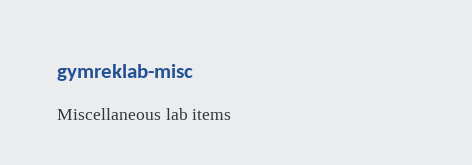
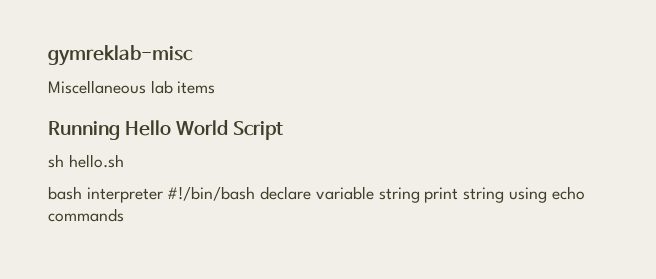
(232, 114) none -> [48,120,283,140] [48,154,124,168] [48,186,585,203] [48,208,124,222] // Running Hello World Script // sh hello.sh // bash interpreter #!/bin/bash declare variable string print string using echo commands

